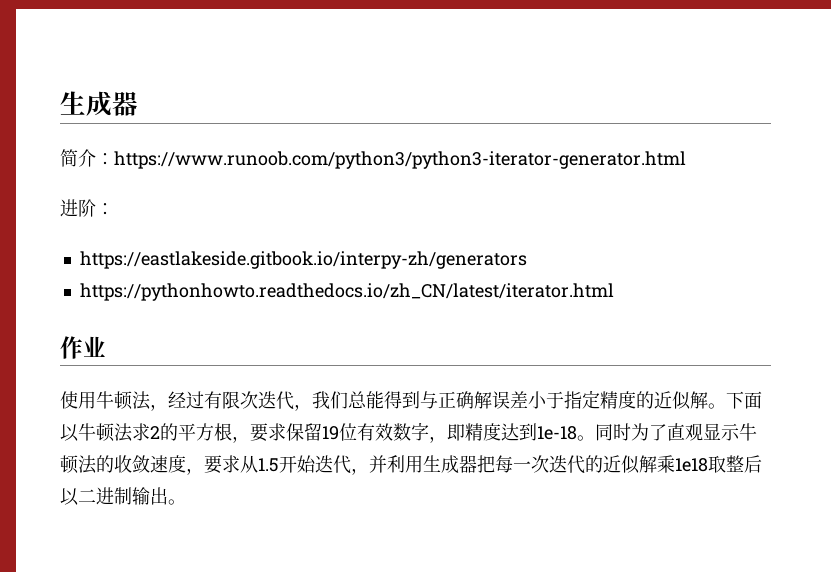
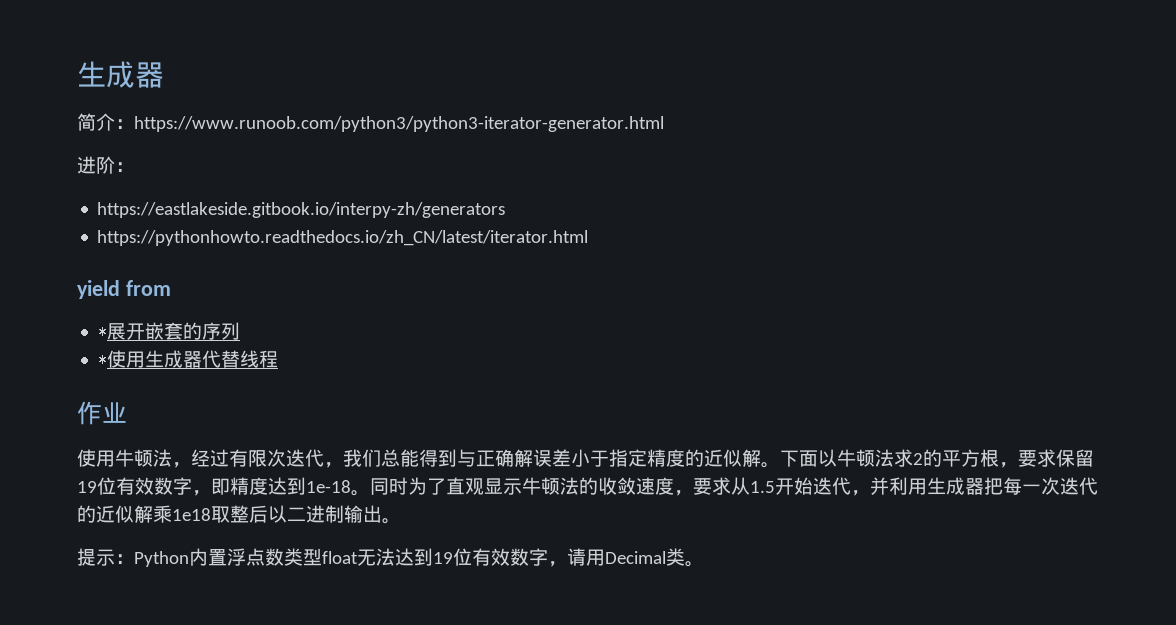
(614, 292) none -> [77,280,171,299] [97,322,241,342] [97,350,279,370] // yield from // *展开嵌套的序列 // *使用生成器代替线程
(186, 502) none -> [77,548,704,567] // 提示：Python内置浮点数类型float无法达到19位有效数字，请用Decimal类。

